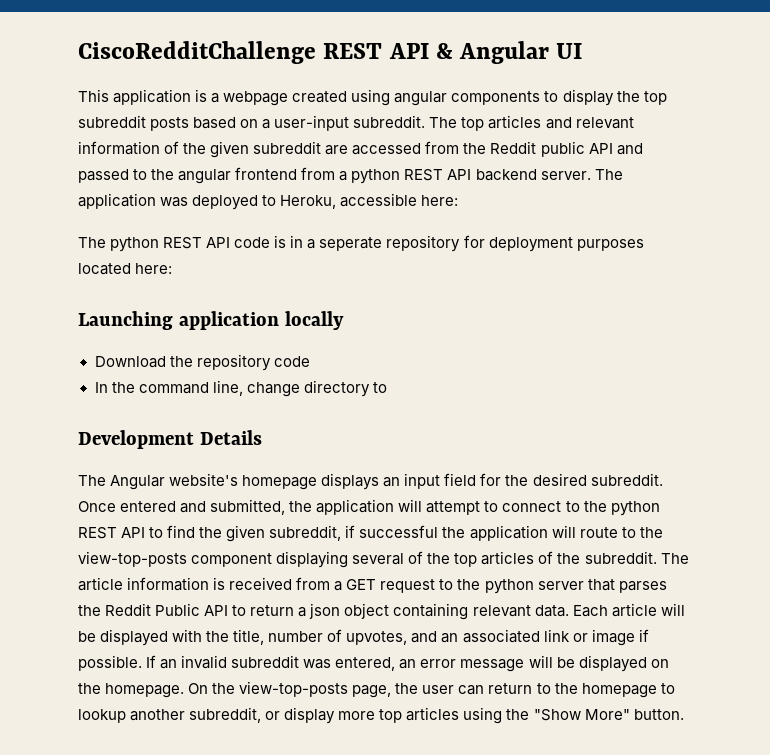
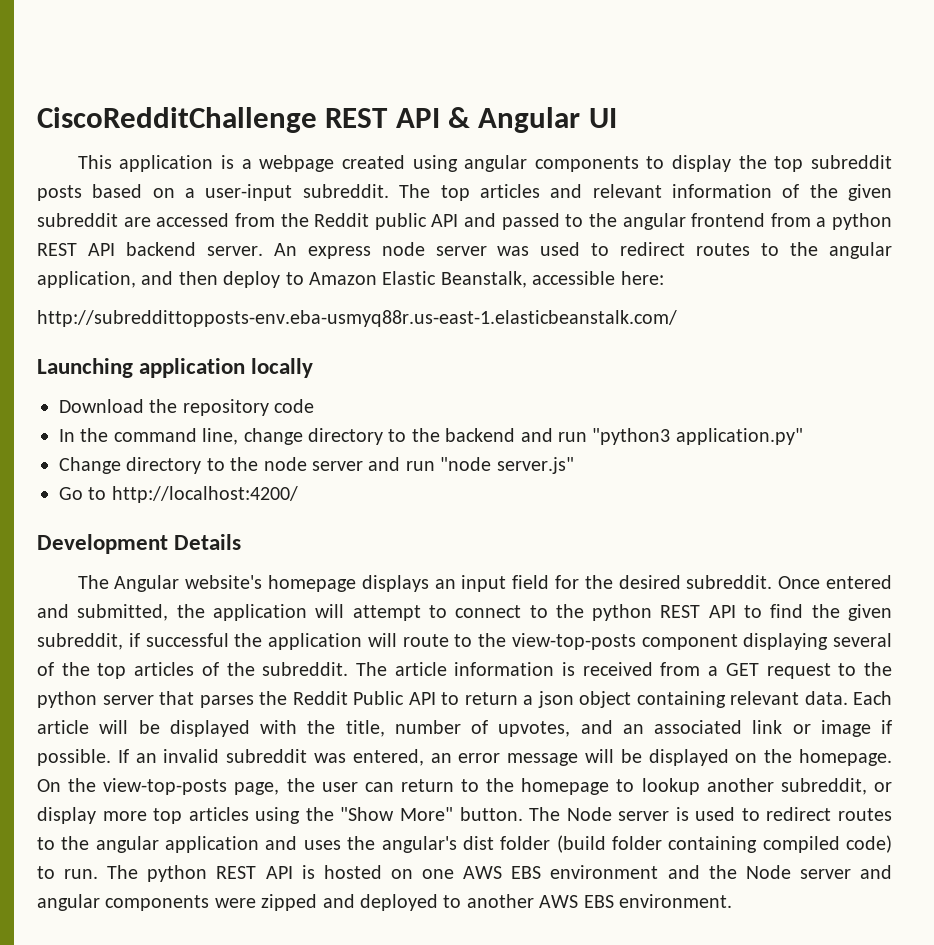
[594,169,623,180] [78,193,459,210] [78,235,644,252] [78,263,173,275] The application was deployed to Heroku, accessible here: // The python REST API code is in a seperate repository for deployment purposes located here: -> [273,242,892,259] [37,271,664,288] [37,310,677,327] An express node server was used to redirect routes to the angular application, and then deploy to Amazon Elastic Beanstalk, accessible here: // http://subreddittopposts-env.eba-usmyq88r.us-east-1.elasticbeanstalk.com/
(387, 387) none -> [411,428,803,445] [59,457,574,474] [59,486,298,503] the backend and run "python3 application.py" // Change directory to the node server and run "node server.js" // Go to http://localhost:4200/
(684, 714) none -> [529,807,892,821] [37,835,892,853] [37,865,893,882] [37,894,732,911] The Node server is used to redirect routes to the angular application and uses the angular's dist folder (build folder containing compiled code) to run. The python REST API is hosted on one AWS EBS environment and the Node server and angular components were zipped and deployed to another AWS EBS environment.

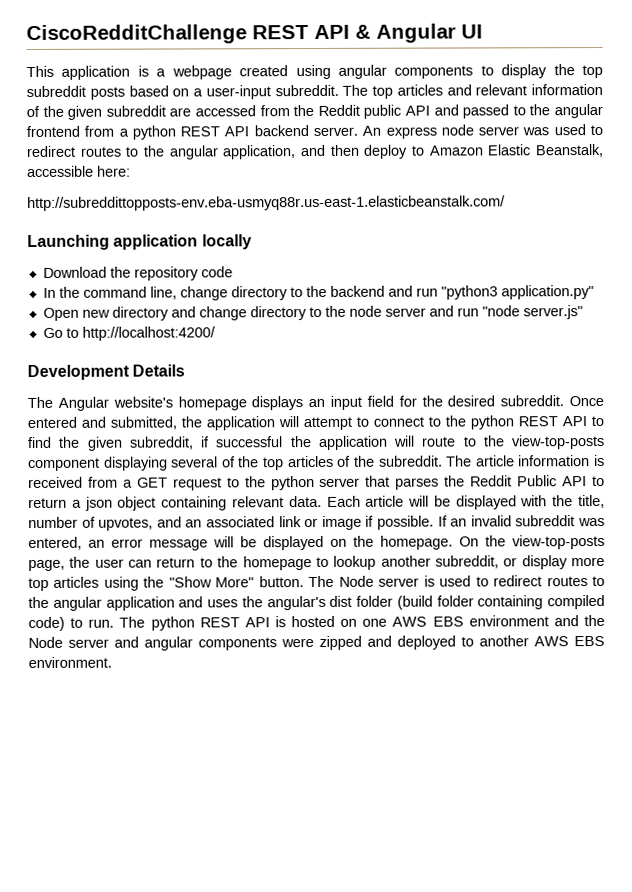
[59,457,121,474] Change -> [42,306,247,321] Open new directory and change

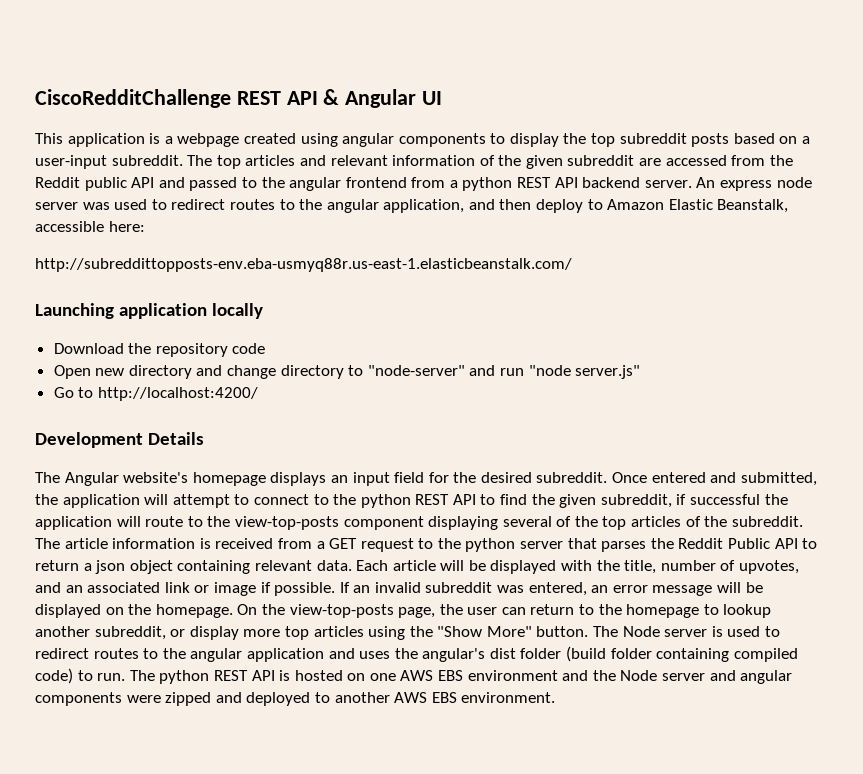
[42,285,594,301] // In the command line, change directory to the backend and run "python3 application.py" -> (266, 348) none
[324,305,426,317] the node server -> [367,365,465,376] "node-server"

